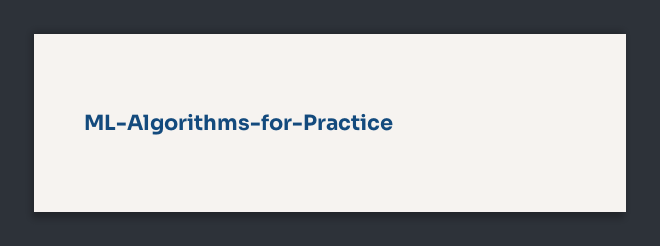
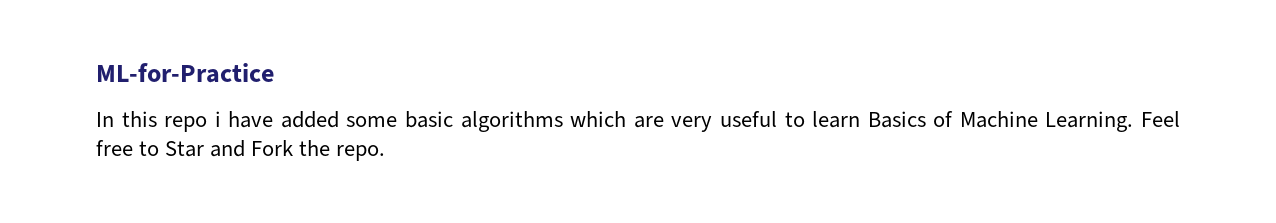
[84,113,393,135] ML-Algorithms-for-Practice -> [96,63,274,83] [96,111,1180,132] [96,140,386,161] ML-for-Practice // In this repo i have added some basic algorithms which are very useful to learn Basics of Machine Learning. Feel free to Star and Fork the repo.

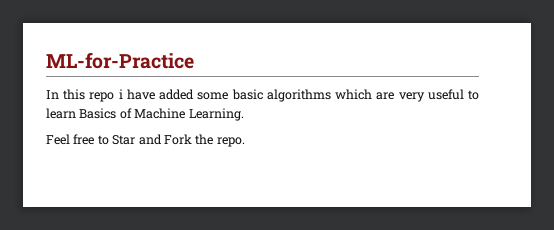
(1134, 121) none -> (244, 114) //

